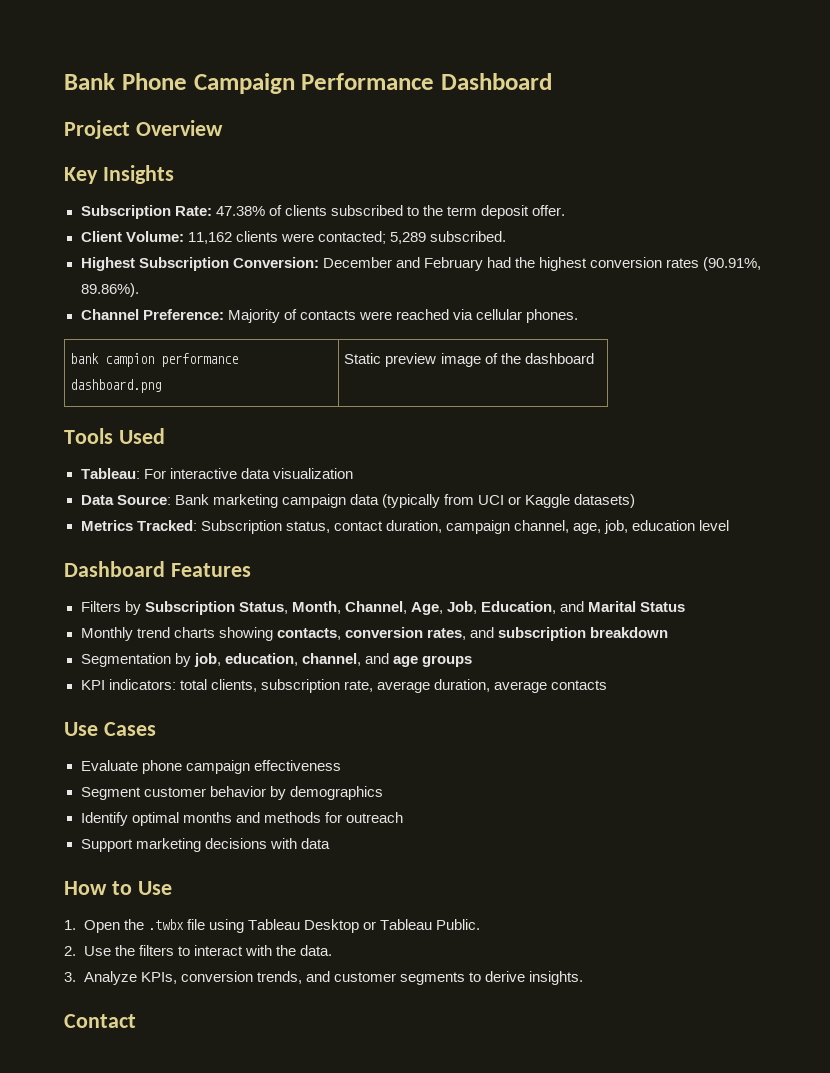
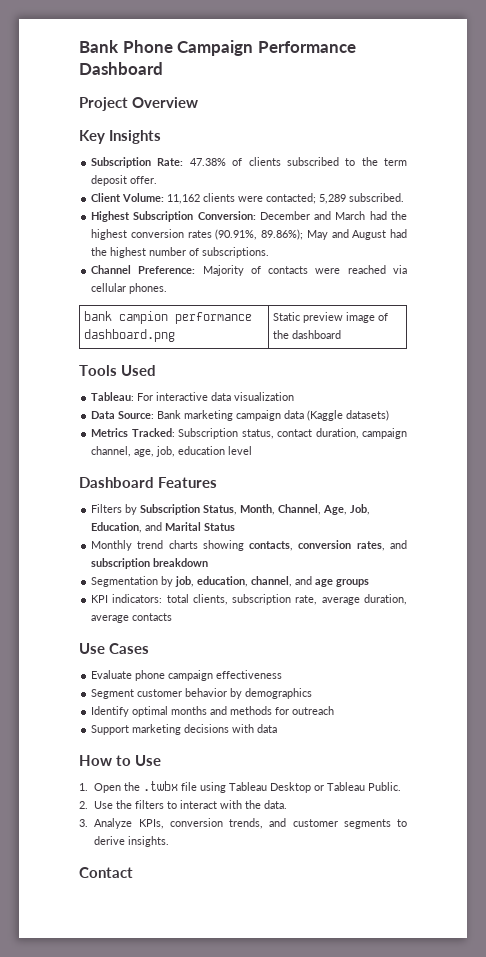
[423,257,483,271] February -> [335,211,366,220] March
[80,283,139,297] 89.86%). -> [261,229,408,240] [91,247,270,258] 89.86%); May and August had the highest number of subscriptions.
[381,494,571,508] (typically from UCI or Kaggle -> [307,410,344,421] (Kaggle

